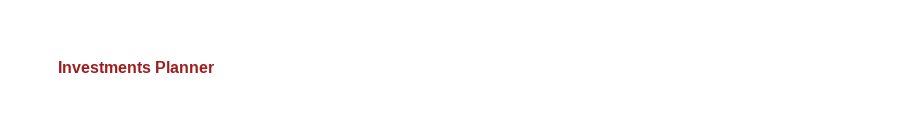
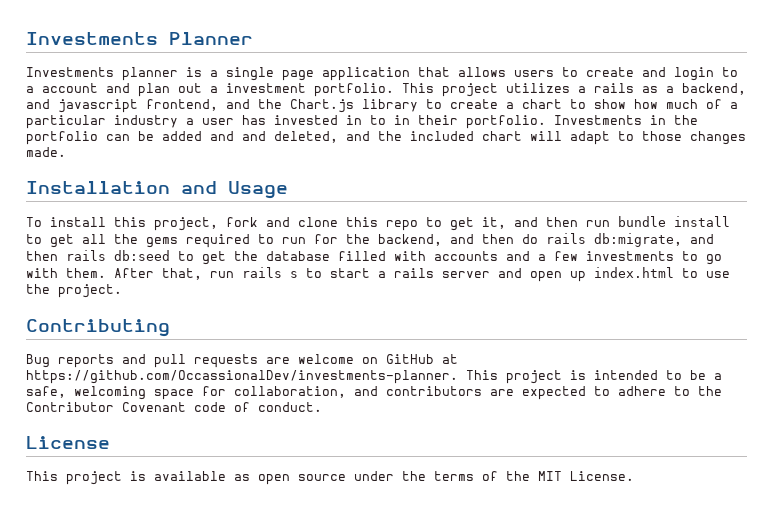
(215, 67) none -> [26,67,738,81] [26,83,746,97] [26,99,738,113] [26,115,698,129] [26,131,746,145] [26,147,66,157] [26,181,288,199] [26,216,730,231] [26,233,714,248] [26,250,722,265] [26,267,730,282] [26,284,122,298] [26,319,170,337] [26,354,458,368] [26,370,722,384] [26,386,722,400] [26,402,322,412] [26,436,110,449] [26,471,634,485] // Investments planner is a single page application that allows users to create and login to a account and plan out a investment portfolio. This project utilizes a rails as a backend, and javascript frontend, and the Chart.js library to create a chart to show how much of a particular industry a user has invested in to in their portfolio. Investments in the portfolio can be added and and deleted, and the included chart will adapt to those changes made. // Installation and Usage // To install this project, fork and clone this repo to get it, and then run bundle install to get all the gems required to run for the backend, and then do rails db:migrate, and then rails db:seed to get the database filled with accounts and a few investments to go with them. After that, run rails s to start a rails server and open up index.html to use the project. // Contributing // Bug reports and pull requests are welcome on GitHub at https://github.com/OccassionalDev/investments-planner. This project is intended to be a safe, welcoming space for collaboration, and contributors are expected to adhere to the Contributor Covenant code of conduct. // License // This project is available as open source under the terms of the MIT License.

